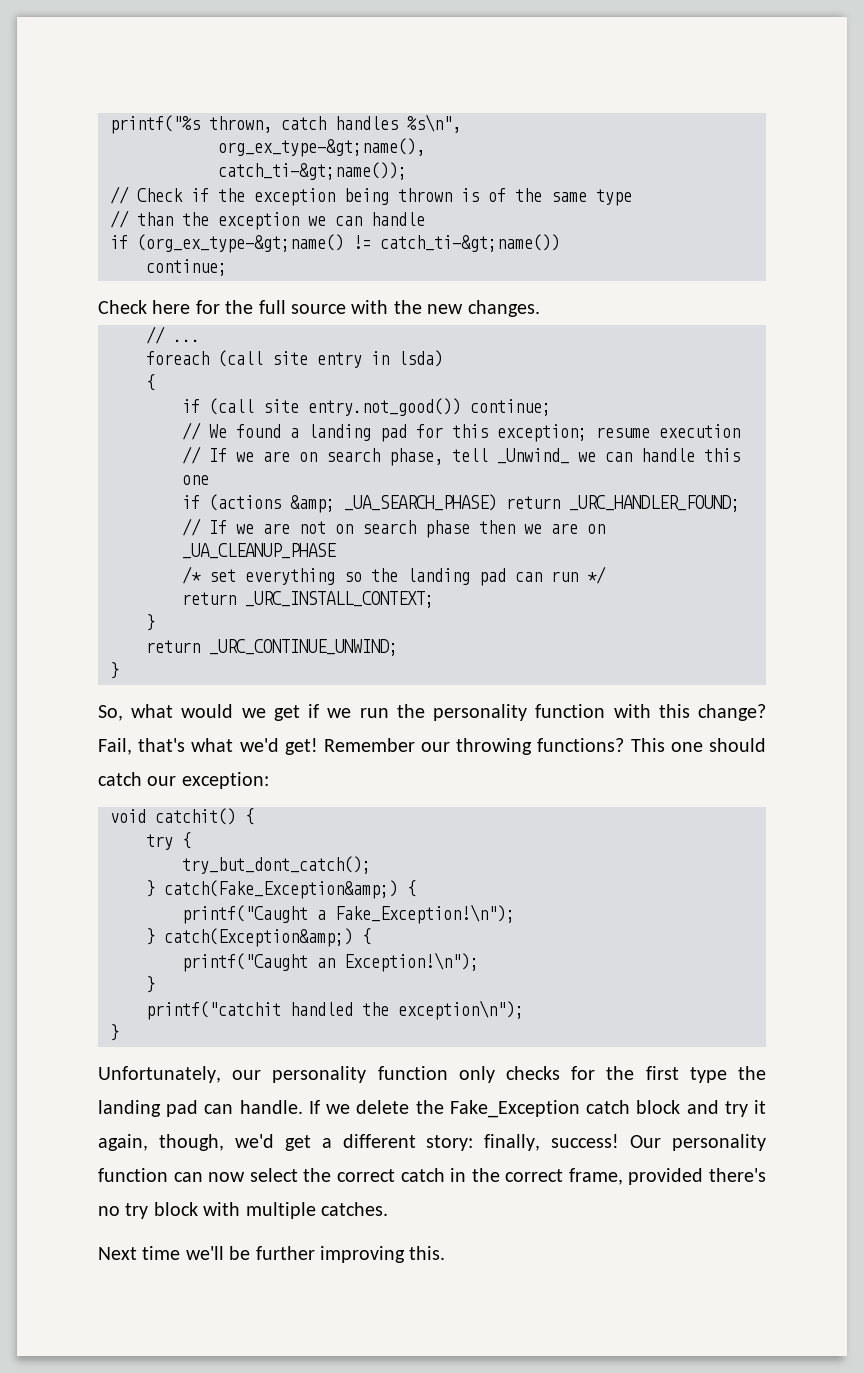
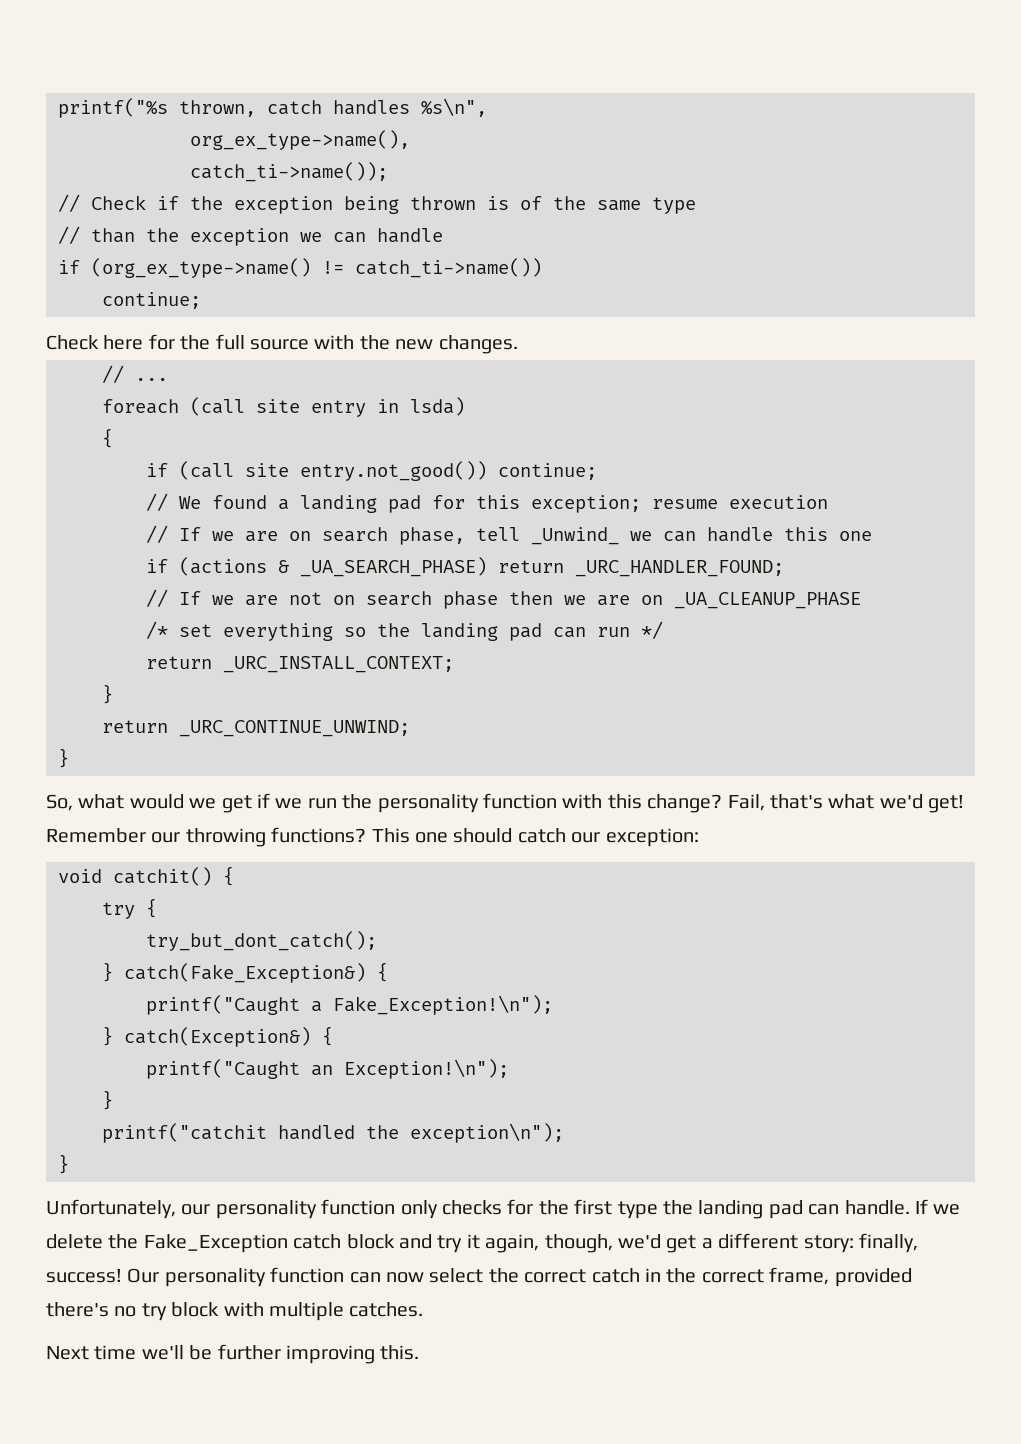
[218,138,425,157] [218,162,407,180] org_ex_type-&gt;name(), // catch_ti-&gt;name()); -> [190,130,410,150] [190,162,388,182] org_ex_type->name(), // catch_ti->name());
[137,234,560,253] (org_ex_type-&gt;name() != catch_ti-&gt;name()) -> [91,258,542,278] (org_ex_type->name() != catch_ti->name())
[290,495,335,513] &amp; -> [278,560,289,573] &
[164,880,398,899] catch(Fake_Exception&amp;) -> [124,963,366,983] catch(Fake_Exception&)
[164,928,353,947] catch(Exception&amp;) -> [124,1027,311,1047] catch(Exception&)

